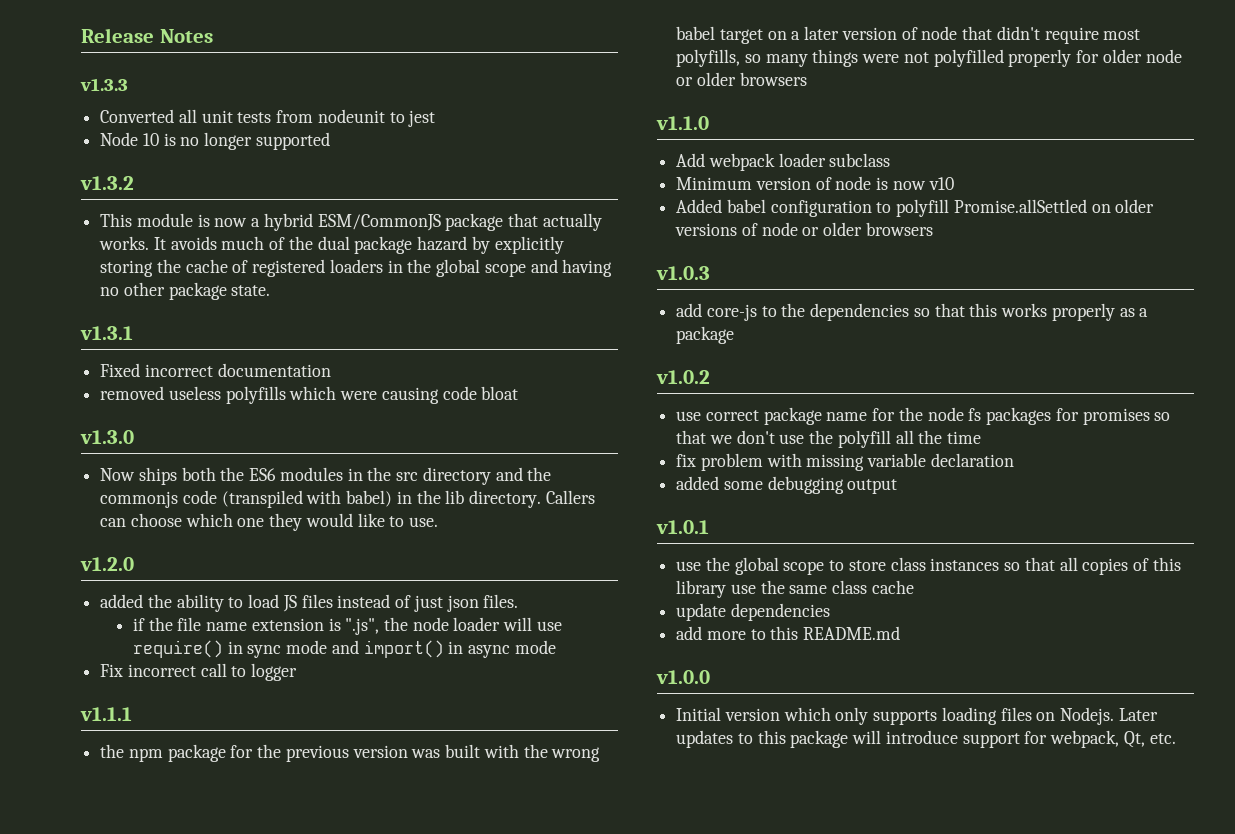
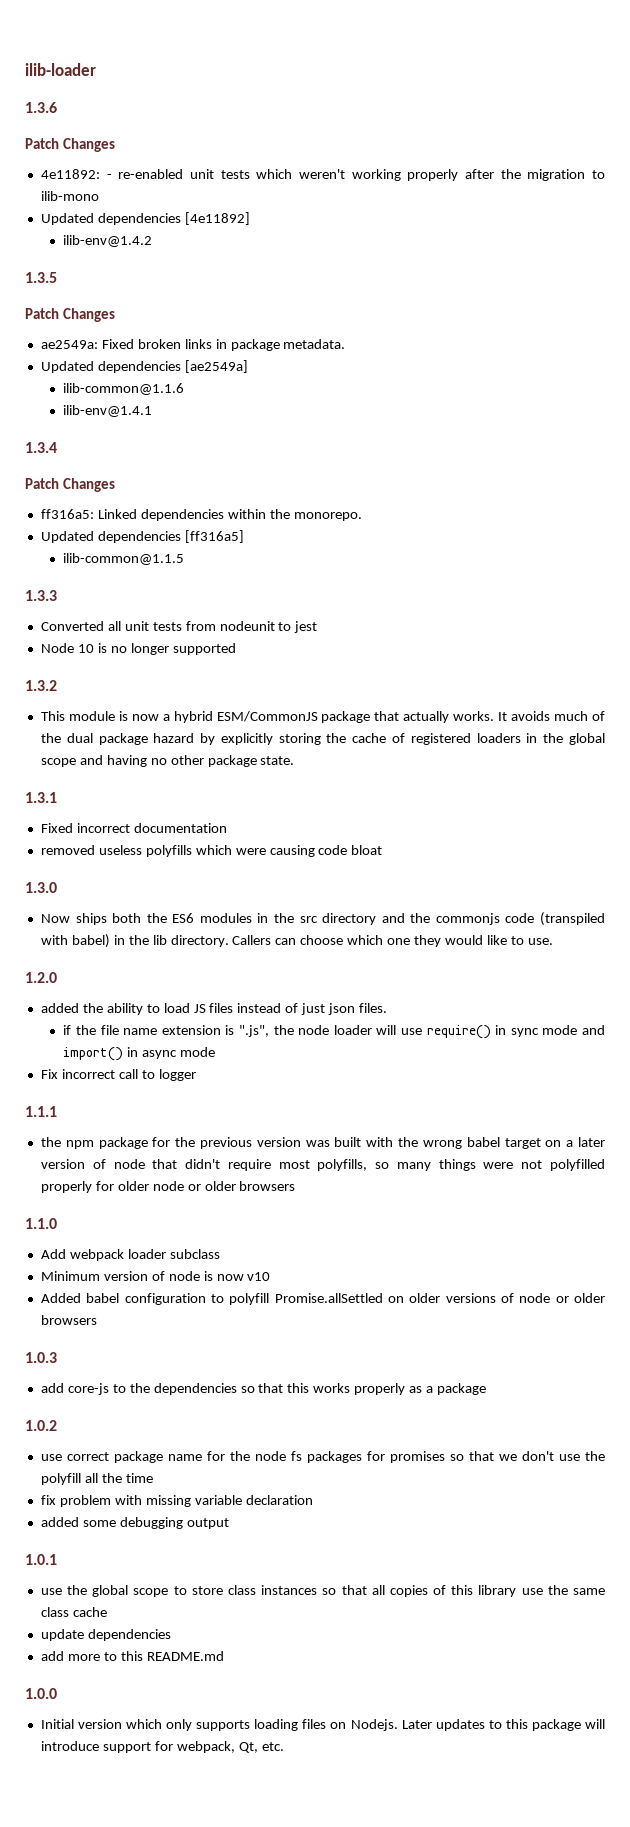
[81,28,213,43] [80,78,128,91] Release Notes // v1.3.3 -> [25,63,96,76] [25,102,57,113] [25,138,116,152] [40,169,606,181] [40,191,99,201] [40,212,250,225] [63,235,153,247] [25,272,57,283] [25,308,116,322] [40,339,346,351] [40,360,248,373] [63,383,185,395] [63,405,153,417] [25,442,57,453] [25,478,116,492] [40,509,362,521] [40,530,244,543] [63,553,185,565] [25,590,57,601] ilib-loader // 1.3.6 // Patch Changes // 4e11892: - re-enabled unit tests which weren't working properly after the migration to ilib-mono // Updated dependencies [4e11892] // ilib-env@1.4.2 // 1.3.5 // Patch Changes // ae2549a: Fixed broken links in package metadata. // Updated dependencies [ae2549a] // ilib-common@1.1.6 // ilib-env@1.4.1 // 1.3.4 // Patch Changes // ff316a5: Linked dependencies within the monorepo. // Updated dependencies [ff316a5] // ilib-common@1.1.5 // 1.3.3
[80,176,134,190] v1.3.2 -> [25,680,57,691] 1.3.2
[80,326,133,340] v1.3.1 -> [25,792,57,803] 1.3.1
[80,430,134,444] v1.3.0 -> [25,882,57,893] 1.3.0
[80,557,134,571] v1.2.0 -> [25,972,57,983] 1.2.0
[80,707,132,721] v1.1.1 -> [25,1106,57,1117] 1.1.1
[656,116,709,130] v1.1.0 -> [25,1218,57,1229] 1.1.0
[656,266,710,280] v1.0.3 -> [25,1352,57,1363] 1.0.3
[656,370,710,384] v1.0.2 -> [25,1420,57,1431] 1.0.2
[656,520,709,534] v1.0.1 -> [25,1554,57,1565] 1.0.1
[656,670,710,684] v1.0.0 -> [25,1688,57,1699] 1.0.0

